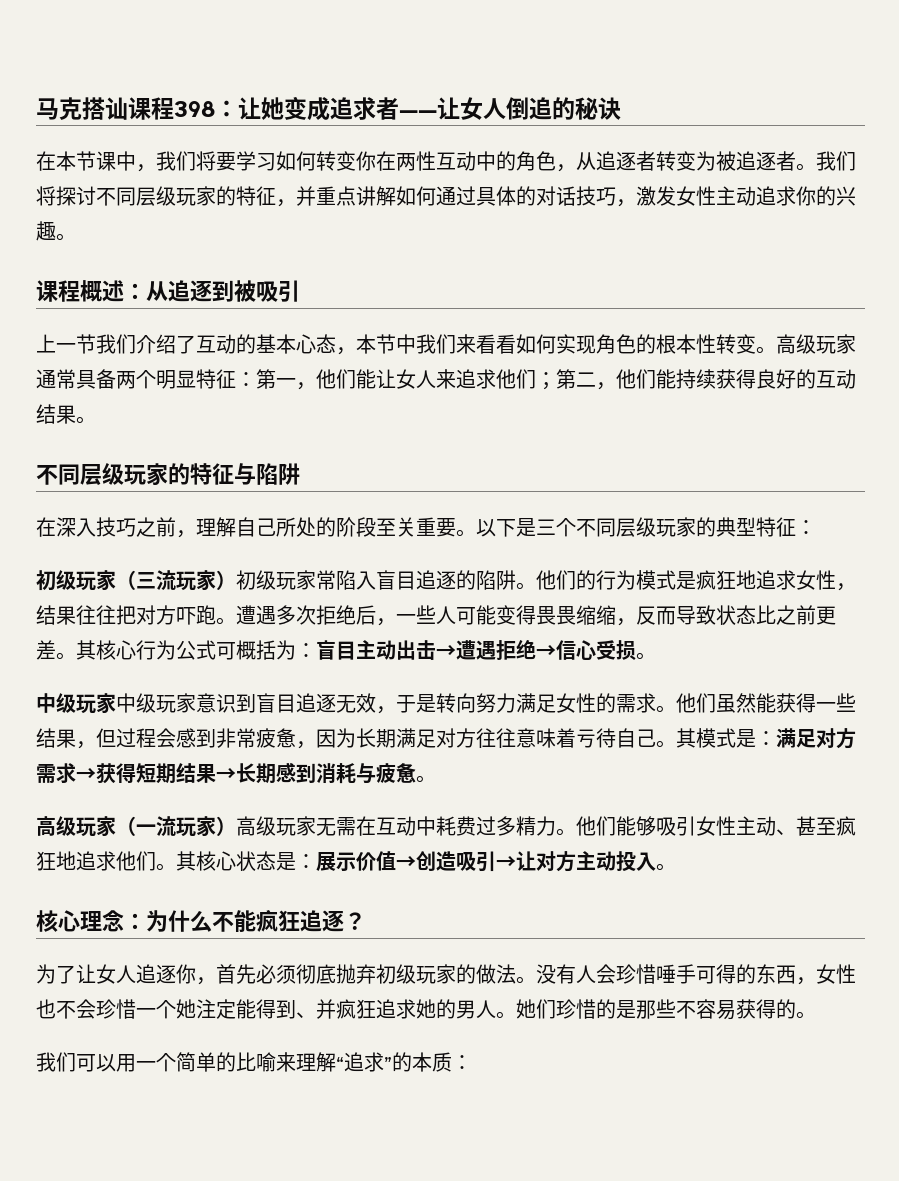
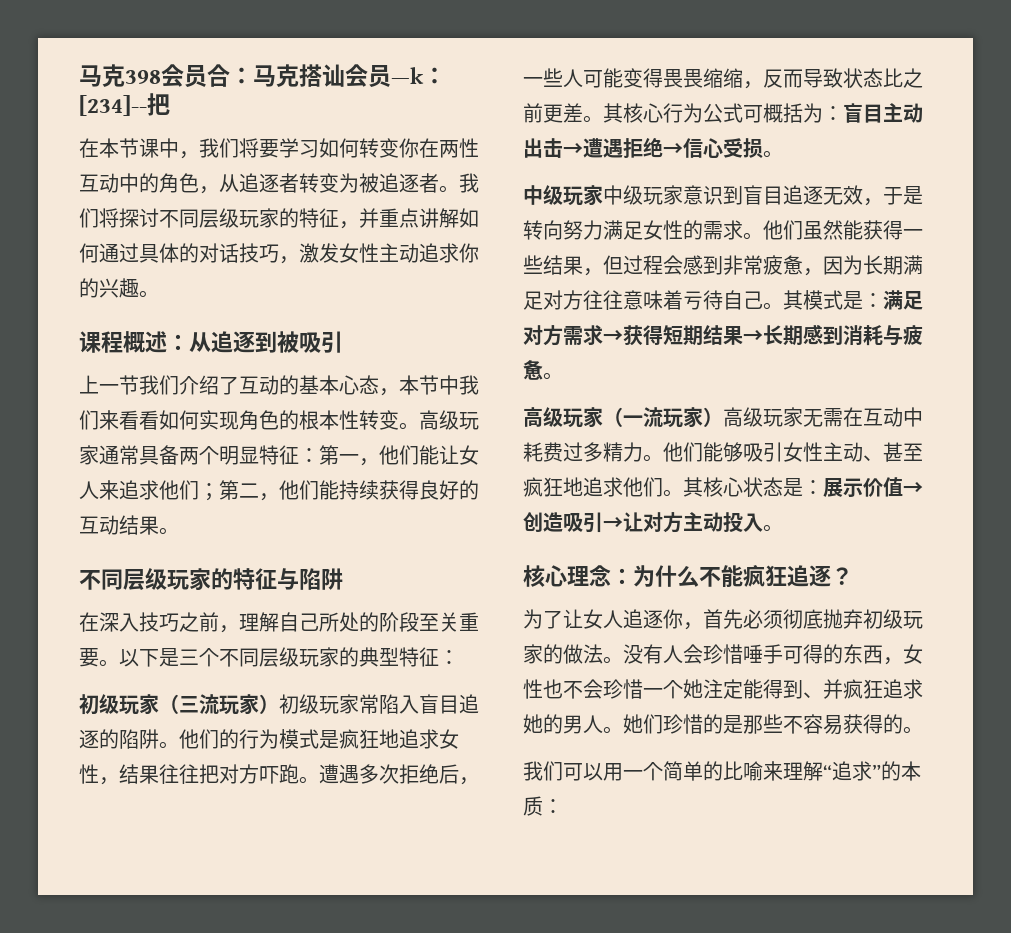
[36,96,621,121] 马克搭讪课程398：让她变成追求者——让女人倒追的秘诀 -> [79,64,446,87] [79,93,170,116] 马克398会员合：马克搭讪会员—k：[234]--把

